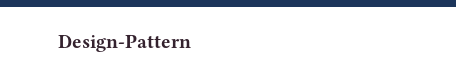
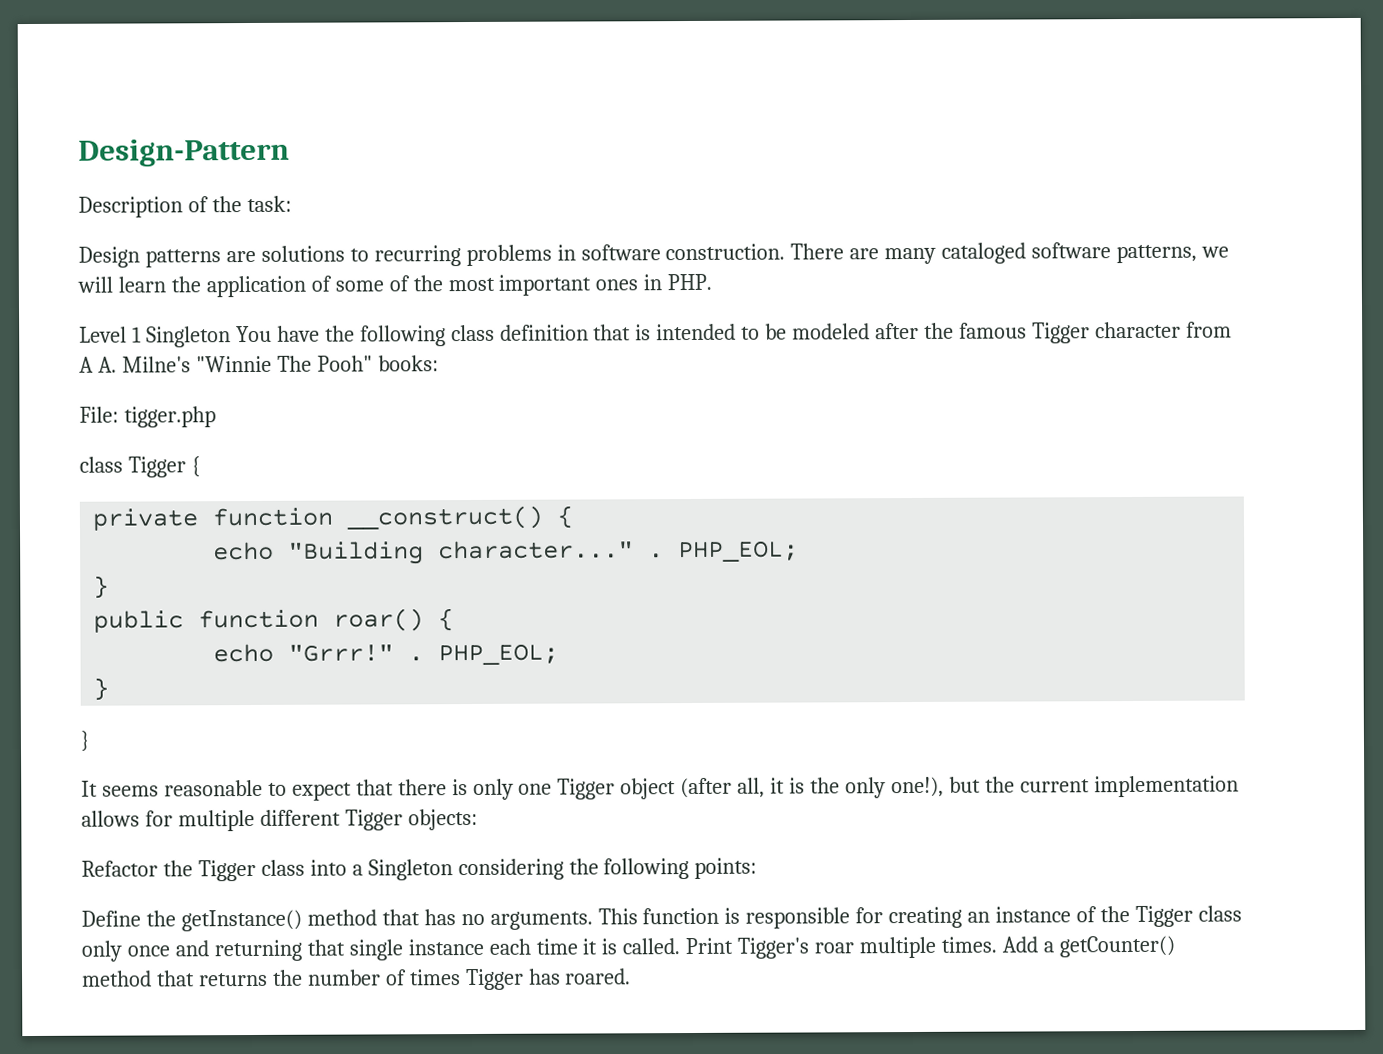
(191, 43) none -> [78,195,292,218] [78,242,1230,268] [77,273,713,298] [79,321,1232,348] [79,355,439,373] [79,406,216,428] [79,456,201,478] [92,505,575,531] [213,540,800,565] [93,575,110,599] [93,608,455,633] [213,643,560,666] [93,677,110,701] [80,730,91,752] [81,775,1239,801] [81,808,478,832] [81,857,758,882] [81,905,1242,932] [81,935,1175,962] [82,968,632,991] // Description of the task: // Design patterns are solutions to recurring problems in software construction. There are many cataloged software patterns, we will learn the application of some of the most important ones in PHP. // Level 1 Singleton You have the following class definition that is intended to be modeled after the famous Tigger character from A A. Milne's "Winnie The Pooh" books: // File: tigger.php // class Tigger { // private function __construct() { // echo "Building character..." . PHP_EOL; // } // public function roar() { // echo "Grrr!" . PHP_EOL; // } // } // It seems reasonable to expect that there is only one Tigger object (after all, it is the only one!), but the current implementation allows for multiple different Tigger objects: // Refactor the Tigger class into a Singleton considering the following points: // Define the getInstance() method that has no arguments. This function is responsible for creating an instance of the Tigger class only once and returning that single instance each time it is called. Print Tigger's roar multiple times. Add a getCounter() method that returns the number of times Tigger has roared.

